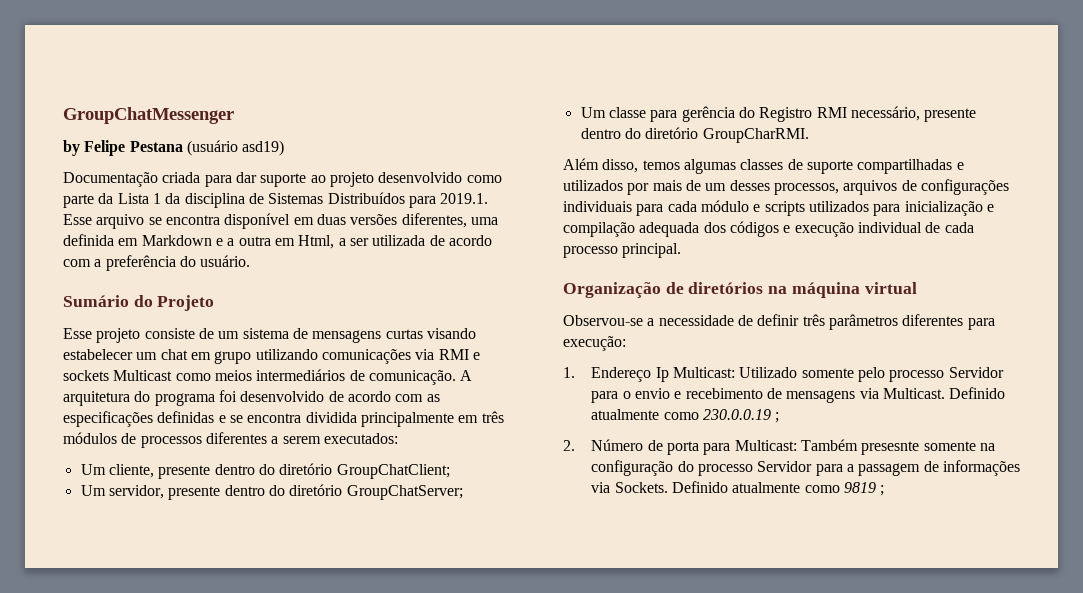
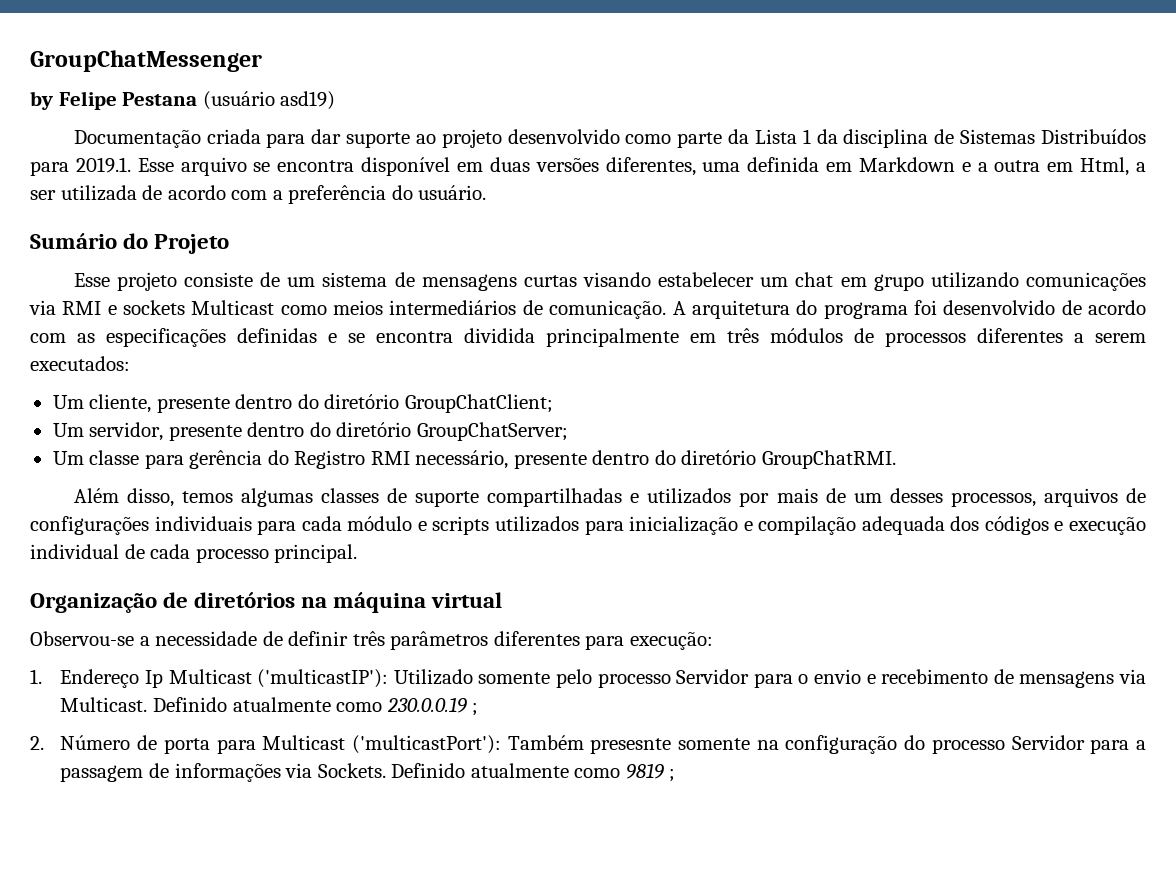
[702,128,809,143] GroupCharRMI. -> [761,450,896,469] GroupChatRMI.
[672,367,735,378] Multicast: -> [168,669,389,688] Multicast ('multicastIP'):
[734,440,797,451] Multicast: -> [262,735,501,754] Multicast ('multicastPort'):

